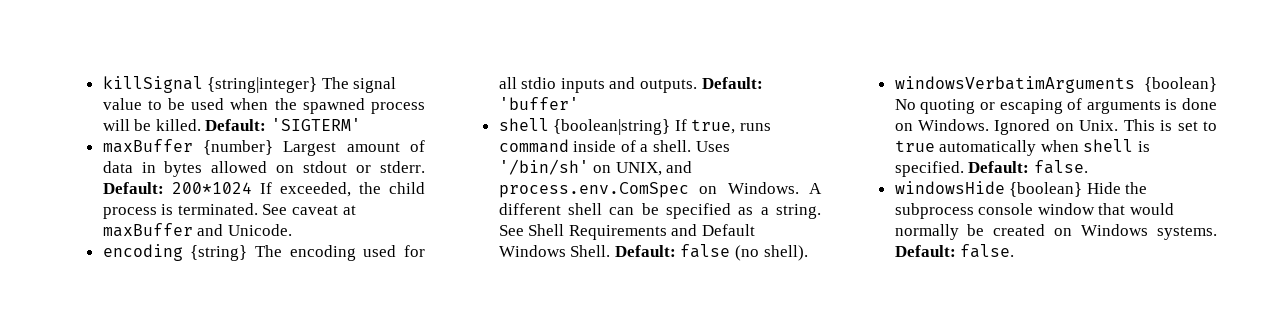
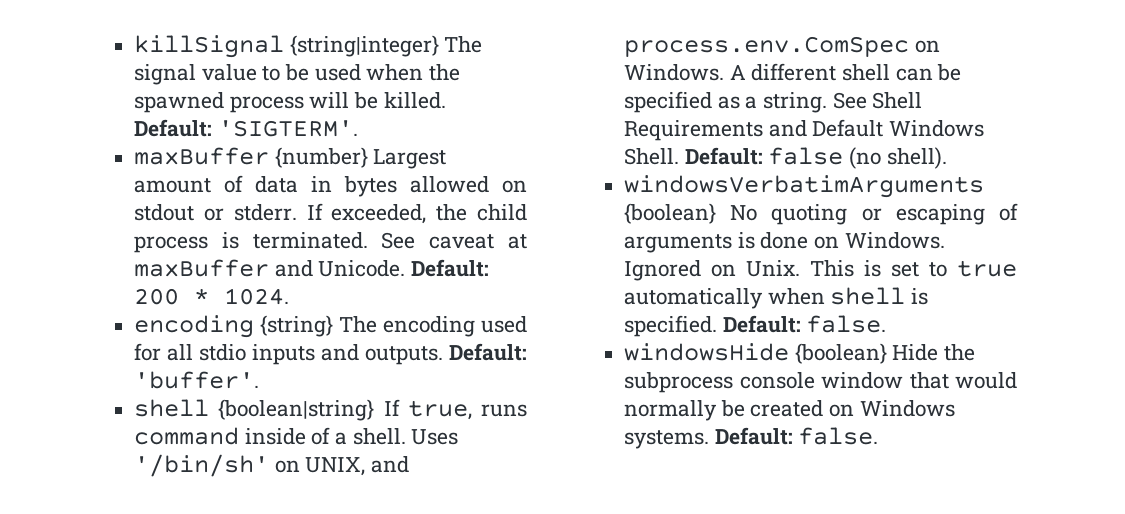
[270,118,361,131] 'SIGTERM' -> [217,120,358,137] 'SIGTERM'.
[102,182,252,194] Default: 200*1024 -> (297, 212) none
(292, 230) none -> [411,259,490,277] [134,288,290,305] Default: 200 * 1024.
[498,97,579,110] 'buffer' -> [134,371,260,389] 'buffer'.

